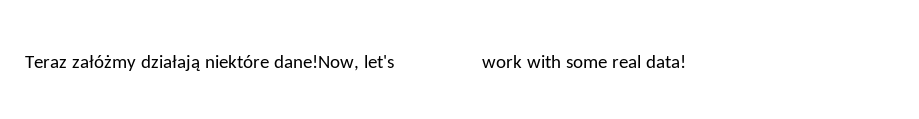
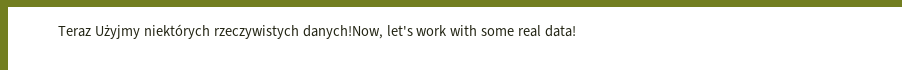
[71,55,359,71] załóżmy działają niektóre dane!Now, -> [94,24,383,39] Użyjmy niektórych rzeczywistych danych!Now,

